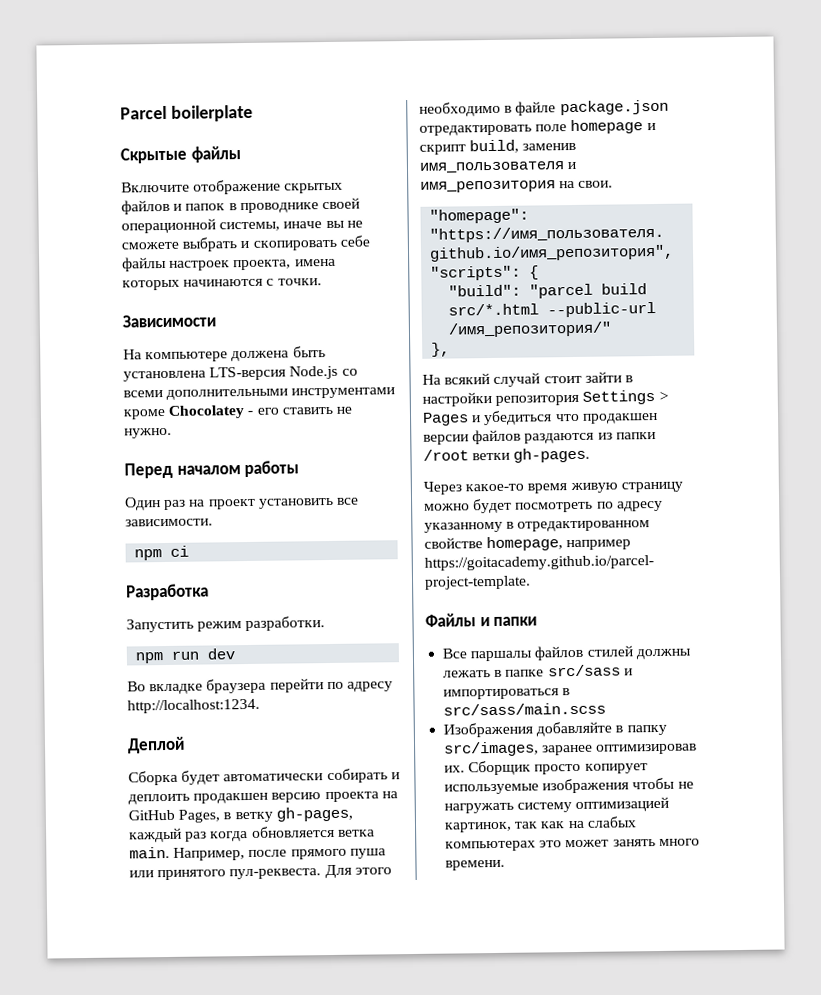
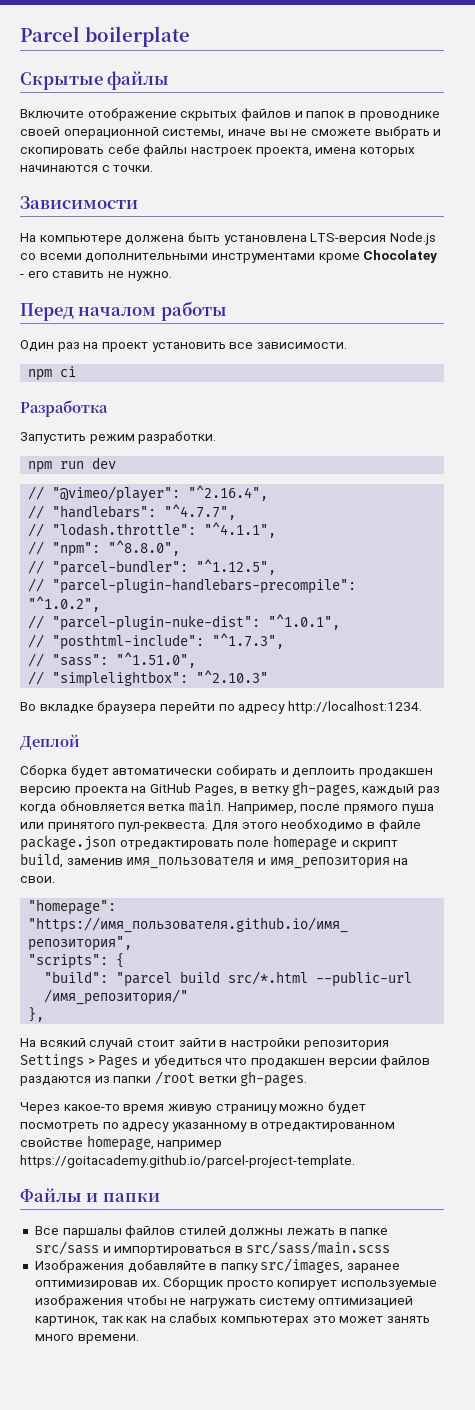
(236, 654) none -> [28,485,269,502] [28,504,237,520] [28,522,277,538] [28,540,181,557] [28,559,277,576] [28,578,357,594] [28,596,101,612] [28,614,341,631] [28,633,285,650] [28,652,197,668] [28,670,269,687] // // "@vimeo/player": "^2.16.4", // // "handlebars": "^4.7.7", // // "lodash.throttle": "^4.1.1", // // "npm": "^8.8.0", // // "parcel-bundler": "^1.12.5", // // "parcel-plugin-handlebars-precompile": "^1.0.2", // // "parcel-plugin-nuke-dist": "^1.0.1", // // "posthtml-include": "^1.7.3", // // "sass": "^1.51.0", // // "simplelightbox": "^2.10.3"

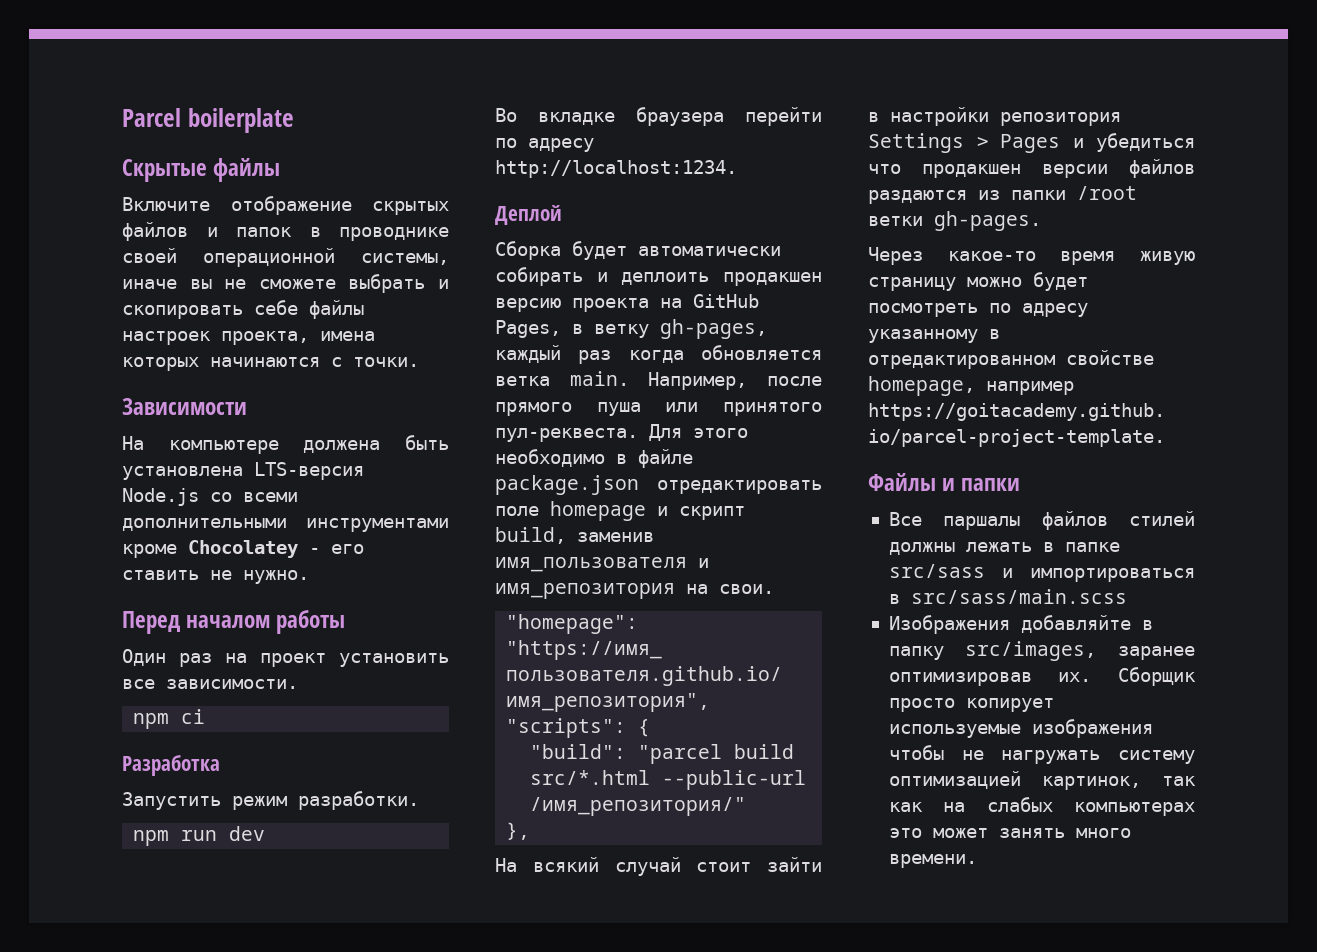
[28,485,269,502] [28,504,237,520] [28,522,277,538] [28,540,181,557] [28,559,277,576] [28,578,357,594] [28,596,101,612] [28,614,341,631] [28,633,285,650] [28,652,197,668] [28,670,269,687] // // "@vimeo/player": "^2.16.4", // // "handlebars": "^4.7.7", // // "lodash.throttle": "^4.1.1", // // "npm": "^8.8.0", // // "parcel-bundler": "^1.12.5", // // "parcel-plugin-handlebars-precompile": "^1.0.2", // // "parcel-plugin-nuke-dist": "^1.0.1", // // "posthtml-include": "^1.7.3", // // "sass": "^1.51.0", // // "simplelightbox": "^2.10.3" -> (266, 833) none

